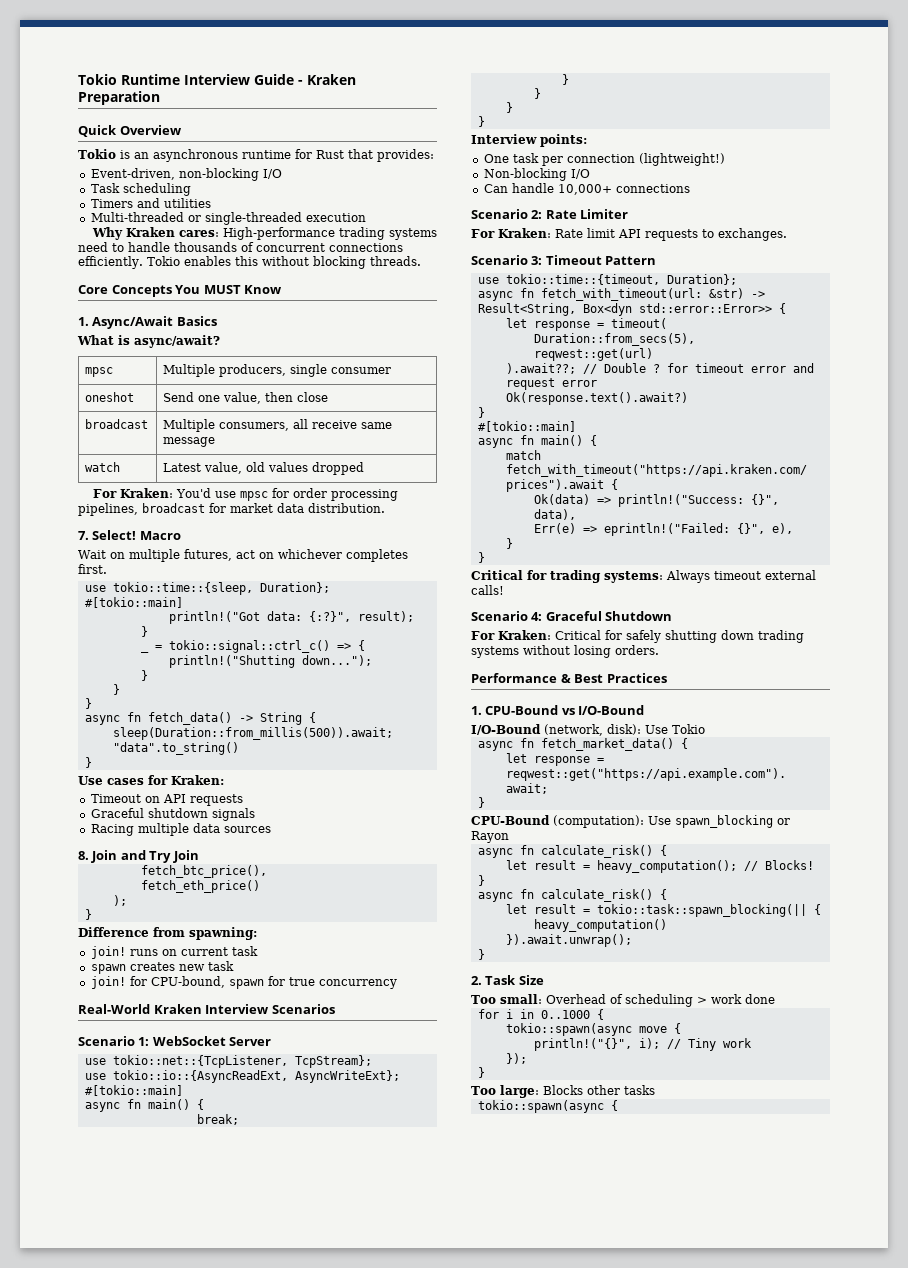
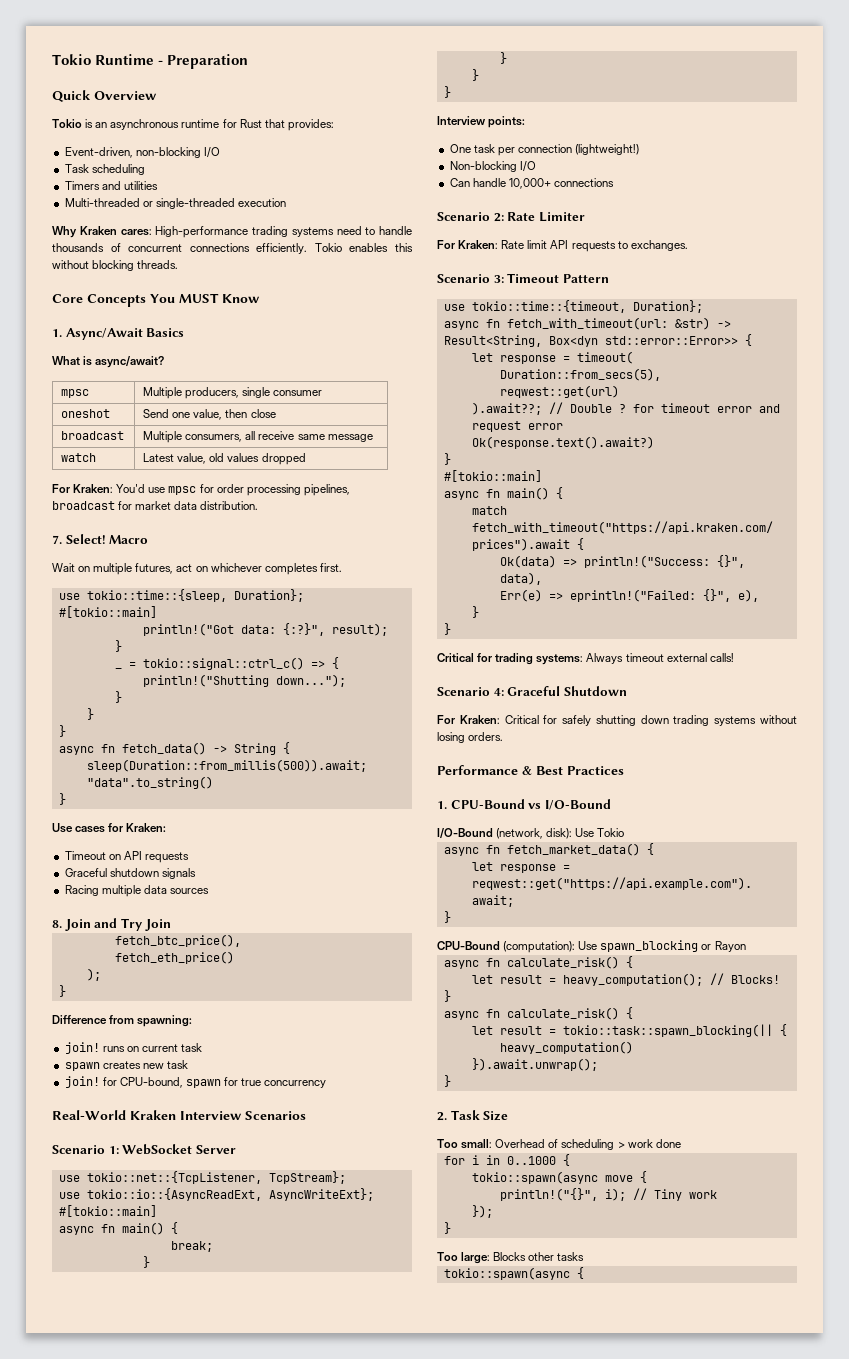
[183,74,356,85] Interview Guide - Kraken -> [158,60,164,65] -

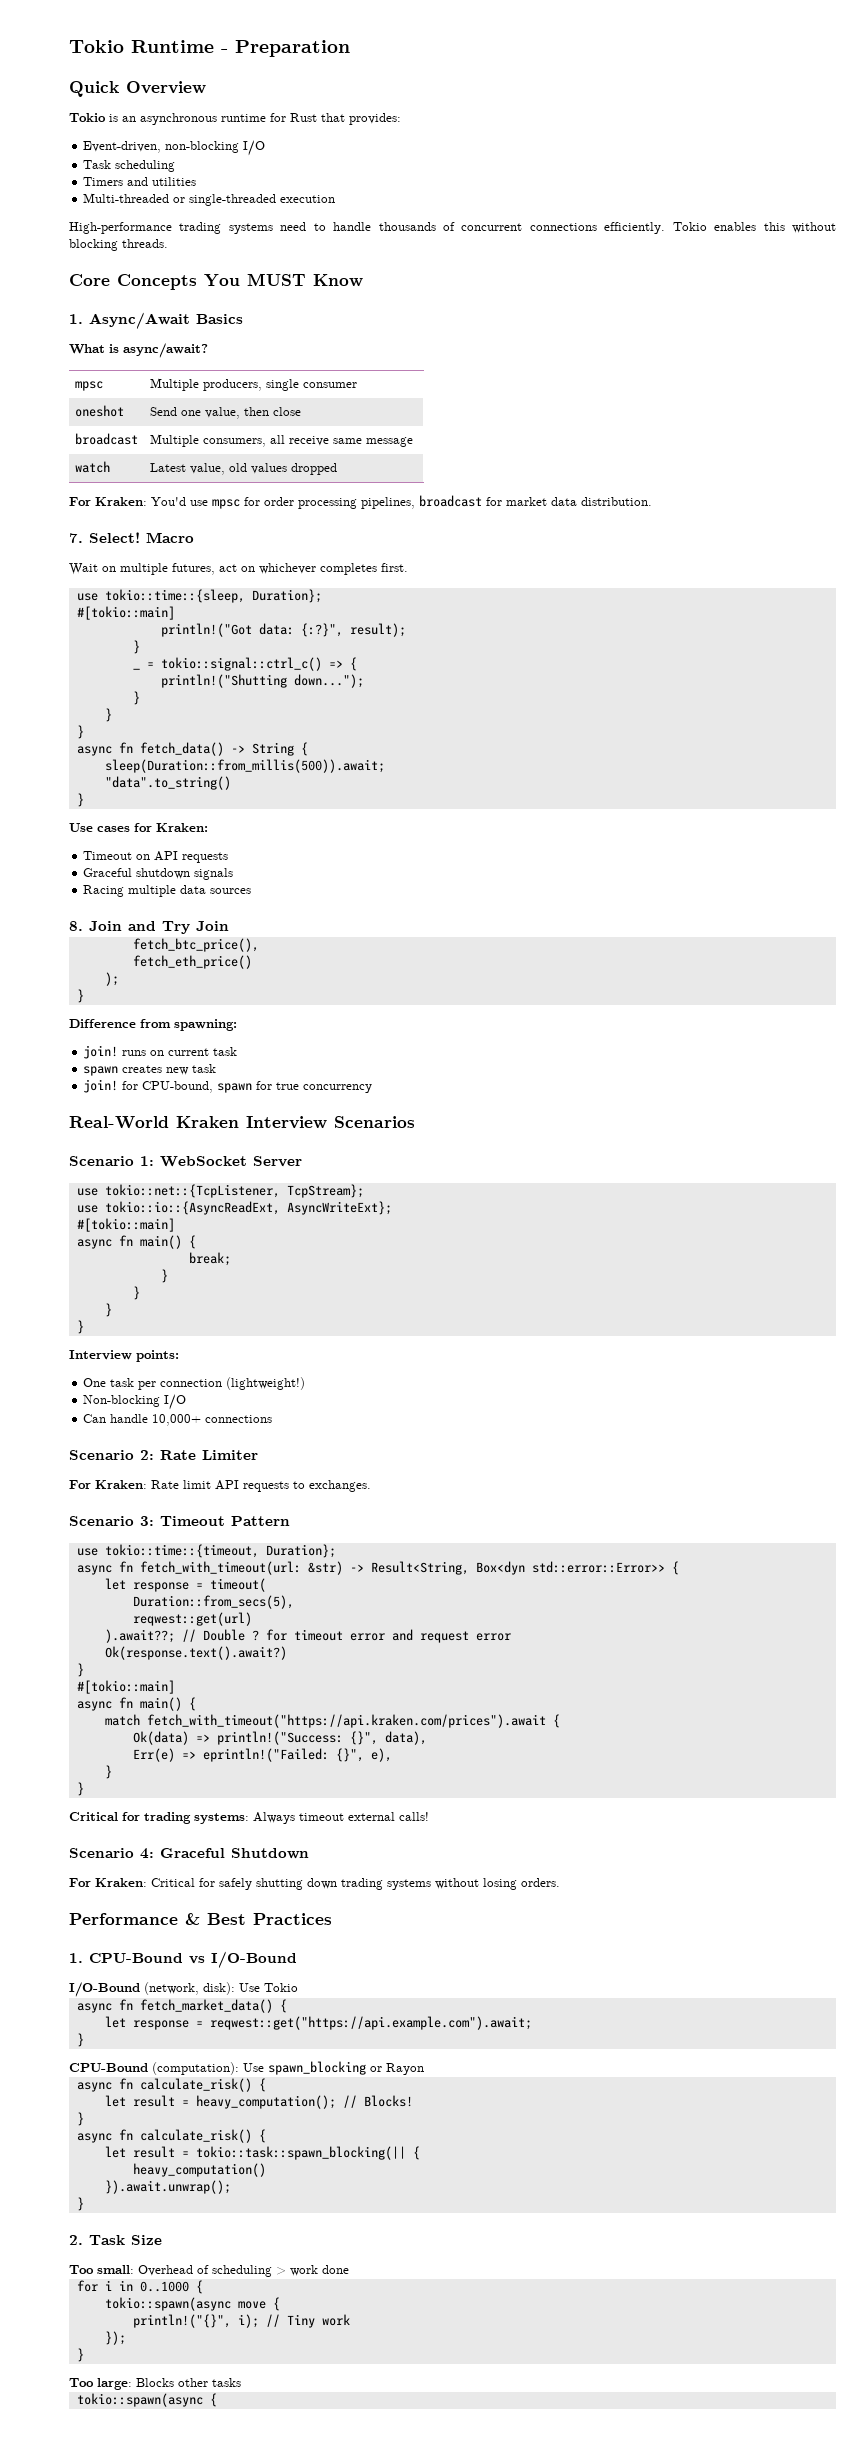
[52,226,152,238] Why Kraken cares: -> (336, 199) none

